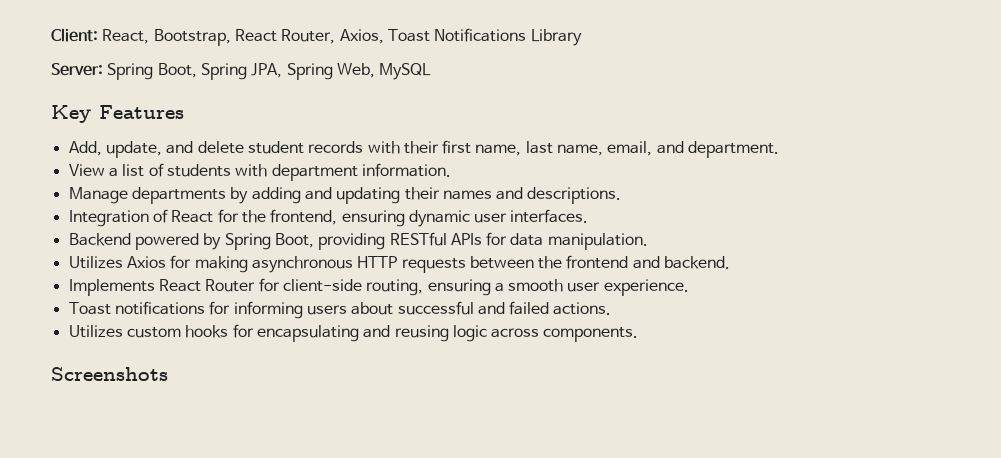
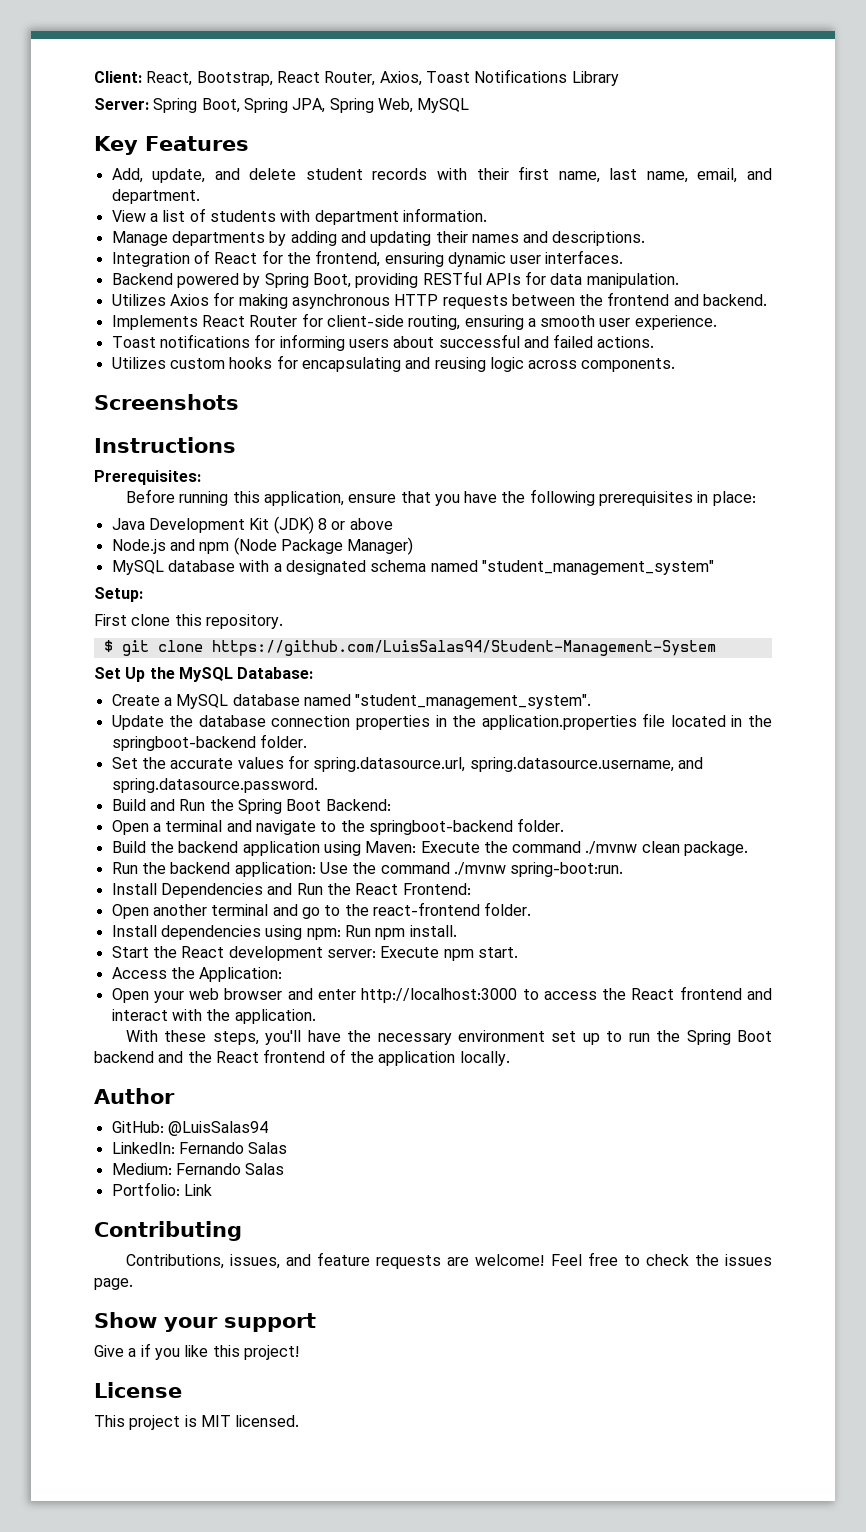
(168, 374) none -> [94,437,236,453] [94,470,201,485] [125,489,756,506] [111,516,393,534] [111,537,414,555] [111,560,714,575] [94,587,143,602] [94,614,283,629] [103,640,716,656] [94,667,314,682] [111,694,592,709] [111,713,773,730] [111,734,307,751] [111,755,703,772] [111,778,318,793] [111,799,391,814] [111,818,565,835] [111,841,749,856] [111,862,624,877] [111,883,471,898] [111,902,532,919] [111,925,457,940] [111,946,518,961] [111,967,283,982] [111,986,772,1003] [111,1009,316,1024] [125,1030,773,1045] [94,1049,510,1066] [94,1088,175,1104] [111,1121,268,1136] [111,1142,288,1154] [111,1163,285,1175] [111,1182,212,1196] [94,1221,242,1241] [125,1252,772,1269] [94,1278,133,1290] [94,1312,316,1332] [94,1343,299,1360] [94,1382,182,1398] [94,1415,300,1430] // Instructions // Prerequisites: // Before running this application, ensure that you have the following prerequisites in place: // Java Development Kit (JDK) 8 or above // Node.js and npm (Node Package Manager) // MySQL database with a designated schema named "student_management_system" // Setup: // First clone this repository. // $ git clone https://github.com/LuisSalas94/Student-Management-System // Set Up the MySQL Database: // Create a MySQL database named "student_management_system". // Update the database connection properties in the application.properties file located in the springboot-backend folder. // Set the accurate values for spring.datasource.url, spring.datasource.username, and spring.datasource.password. // Build and Run the Spring Boot Backend: // Open a terminal and navigate to the springboot-backend folder. // Build the backend application using Maven: Execute the command ./mvnw clean package. // Run the backend application: Use the command ./mvnw spring-boot:run. // Install Dependencies and Run the React Frontend: // Open another terminal and go to the react-frontend folder. // Install dependencies using npm: Run npm install. // Start the React development server: Execute npm start. // Access the Application: // Open your web browser and enter http://localhost:3000 to access the React frontend and interact with the application. // With these steps, you'll have the necessary environment set up to run the Spring Boot backend and the React frontend of the application locally. // Author // GitHub: @LuisSalas94 // LinkedIn: Fernando Salas // Medium: Fernando Salas // Portfolio: Link // Contributing // Contributions, issues, and feature requests are welcome! Feel free to check the issues page. // Show your support // Give a if you like this project! // License // This project is MIT licensed.

